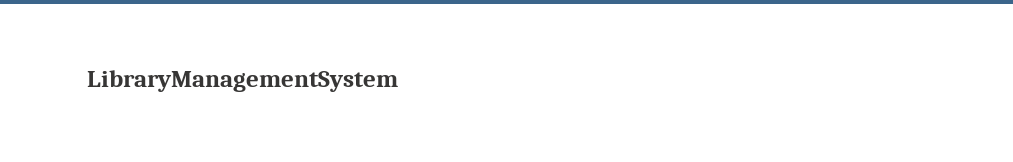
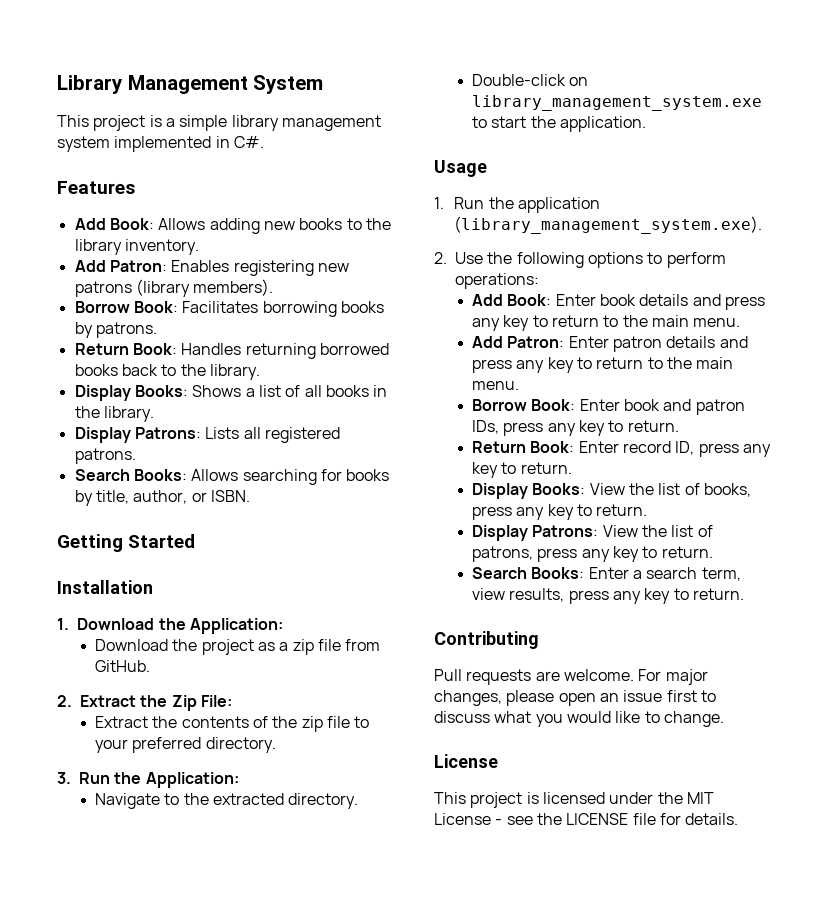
[87,70,398,92] LibraryManagementSystem -> [57,75,324,94] [57,115,381,131] [57,136,264,152] [57,181,135,194] [74,218,391,234] [74,239,199,255] [74,260,349,276] [74,279,274,297] [74,301,384,317] [74,322,157,338] [74,343,389,359] [74,364,260,380] [74,385,388,401] [74,406,154,422] [74,427,340,443] [74,448,136,464] [74,469,390,485] [74,490,250,506] [57,534,196,552] [57,580,153,594] [57,618,284,634] [94,639,381,655] [94,660,150,672] [57,695,232,711] [94,716,370,732] [94,737,276,753] [57,772,239,788] [94,793,359,809] [471,74,589,86] [471,95,762,111] [471,116,646,132] [434,160,487,177] [434,197,601,213] [454,216,763,234] [434,252,726,268] [455,273,539,289] [471,294,765,310] [471,315,741,331] [471,336,748,352] [471,357,734,373] [471,381,519,390] [471,399,745,415] [471,420,679,436] [471,441,771,457] [471,462,572,478] [471,483,751,499] [471,504,648,520] [471,525,713,541] [471,546,713,562] [471,567,741,581] [471,588,744,604] [434,631,539,649] [434,669,708,685] [434,690,716,706] [434,711,724,727] [434,754,498,768] [434,792,714,808] [434,813,739,825] Library Management System // This project is a simple library management system implemented in C#. // Features // Add Book: Allows adding new books to the library inventory. // Add Patron: Enables registering new patrons (library members). // Borrow Book: Facilitates borrowing books by patrons. // Return Book: Handles returning borrowed books back to the library. // Display Books: Shows a list of all books in the library. // Display Patrons: Lists all registered patrons. // Search Books: Allows searching for books by title, author, or ISBN. // Getting Started // Installation // 1. Download the Application: // Download the project as a zip file from GitHub. // 2. Extract the Zip File: // Extract the contents of the zip file to your preferred directory. // 3. Run the Application: // Navigate to the extracted directory. // Double-click on library_management_system.exe to start the application. // Usage // 1. Run the application (library_management_system.exe). // 2. Use the following options to perform operations: // Add Book: Enter book details and press any key to return to the main menu. // Add Patron: Enter patron details and press any key to return to the main menu. // Borrow Book: Enter book and patron IDs, press any key to return. // Return Book: Enter record ID, press any key to return. // Display Books: View the list of books, press any key to return. // Display Patrons: View the list of patrons, press any key to return. // Search Books: Enter a search term, view results, press any key to return. // Contributing // Pull requests are welcome. For major changes, please open an issue first to discuss what you would like to change. // License // This project is licensed under the MIT License - see the LICENSE file for details.

